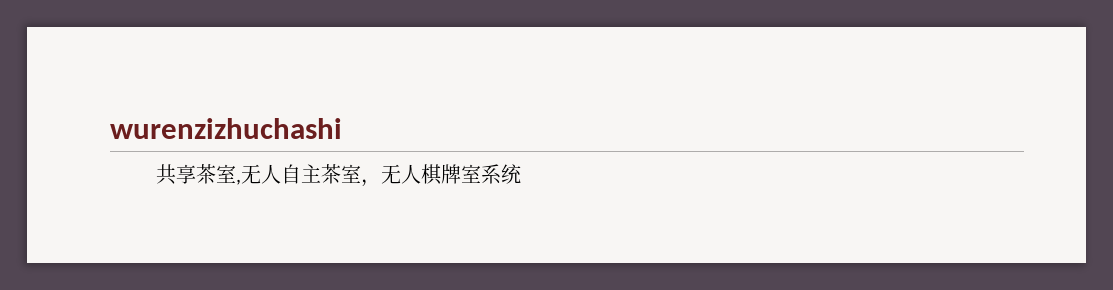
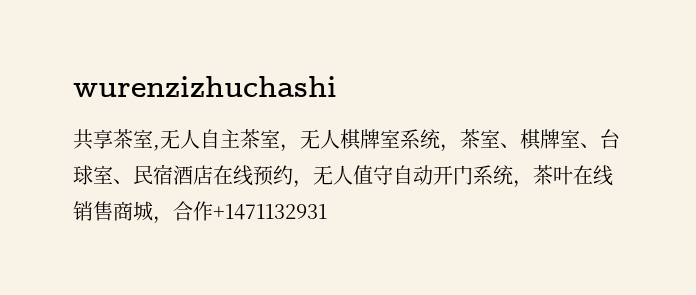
(521, 174) none -> [440,129,620,152] [73,164,613,188] [73,201,327,224] ，茶室、棋牌室、台球室、民宿酒店在线预约，无人值守自动开门系统，茶叶在线销售商城，合作+1471132931

